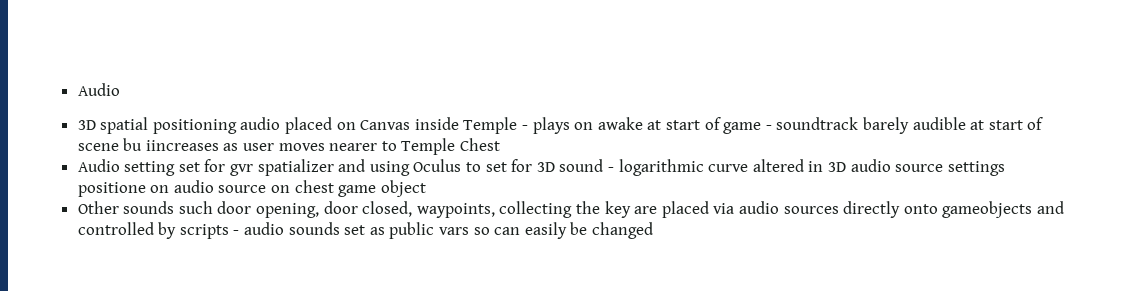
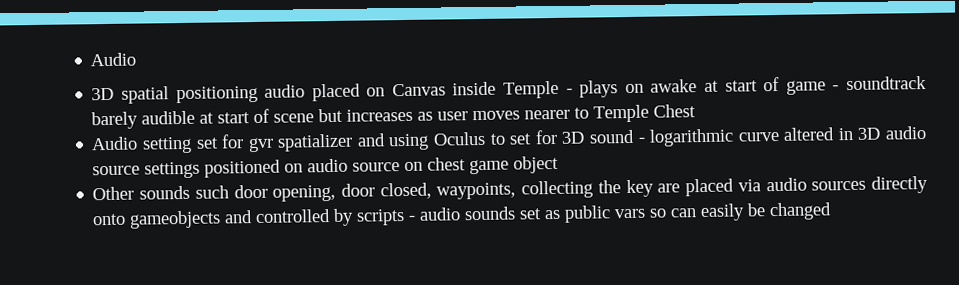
[123,138,219,151] bu iincreases -> [318,108,414,123] but increases
[77,182,146,197] positione -> [204,159,282,178] positioned

